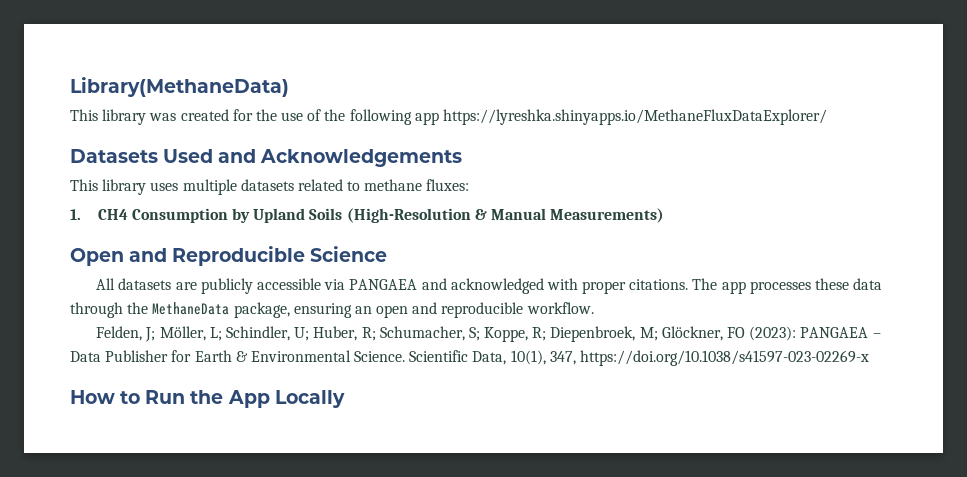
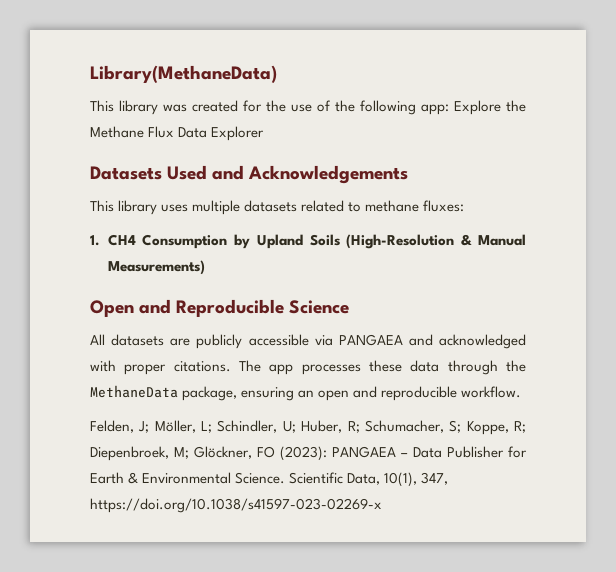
[414,109,828,125] app https://lyreshka.shinyapps.io/MethaneFluxDataExplorer/ -> [421,100,526,115] [90,126,265,141] app: Explore the Methane Flux Data Explorer
[70,390,345,408] // How to Run the App Locally -> (382, 505) none

